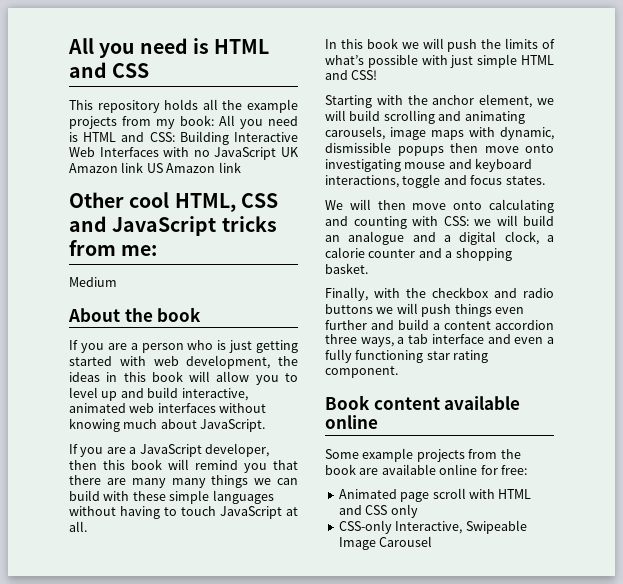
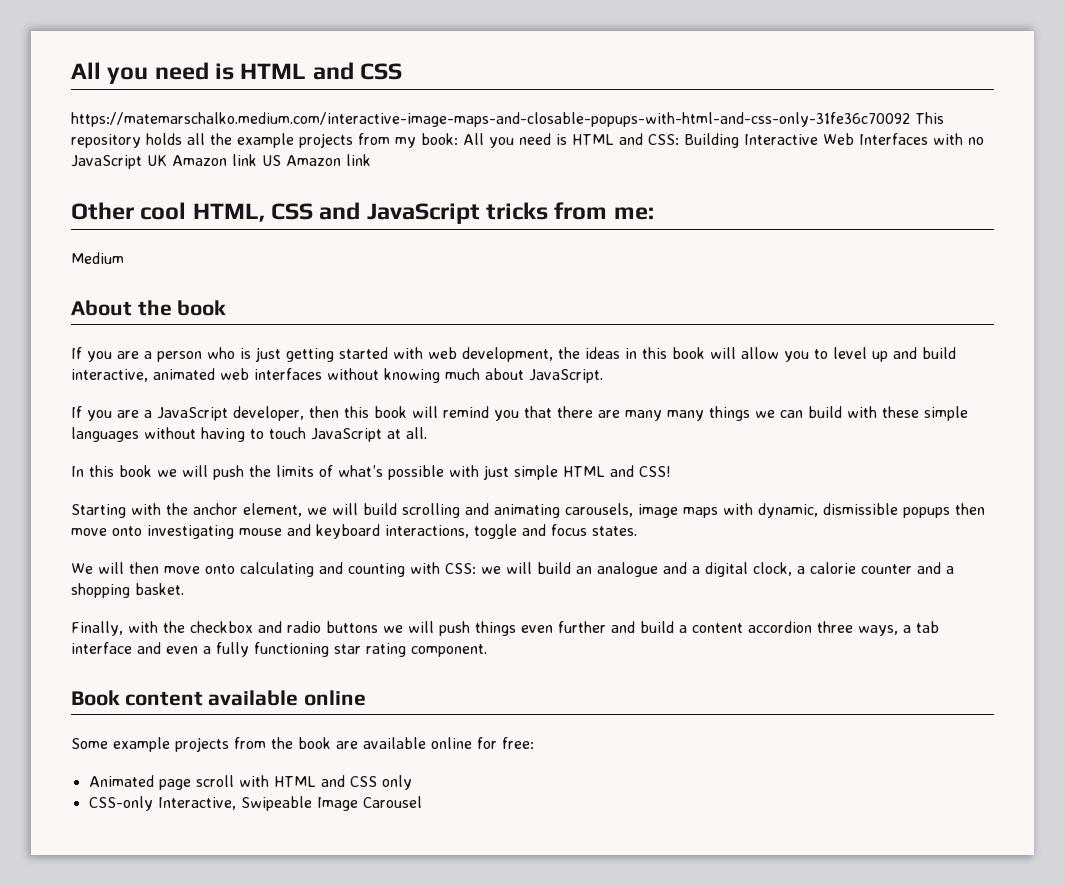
(150, 70) none -> [71,112,910,127] https://matemarschalko.medium.com/interactive-image-maps-and-closable-popups-with-html-and-css-only-31fe36c70092

